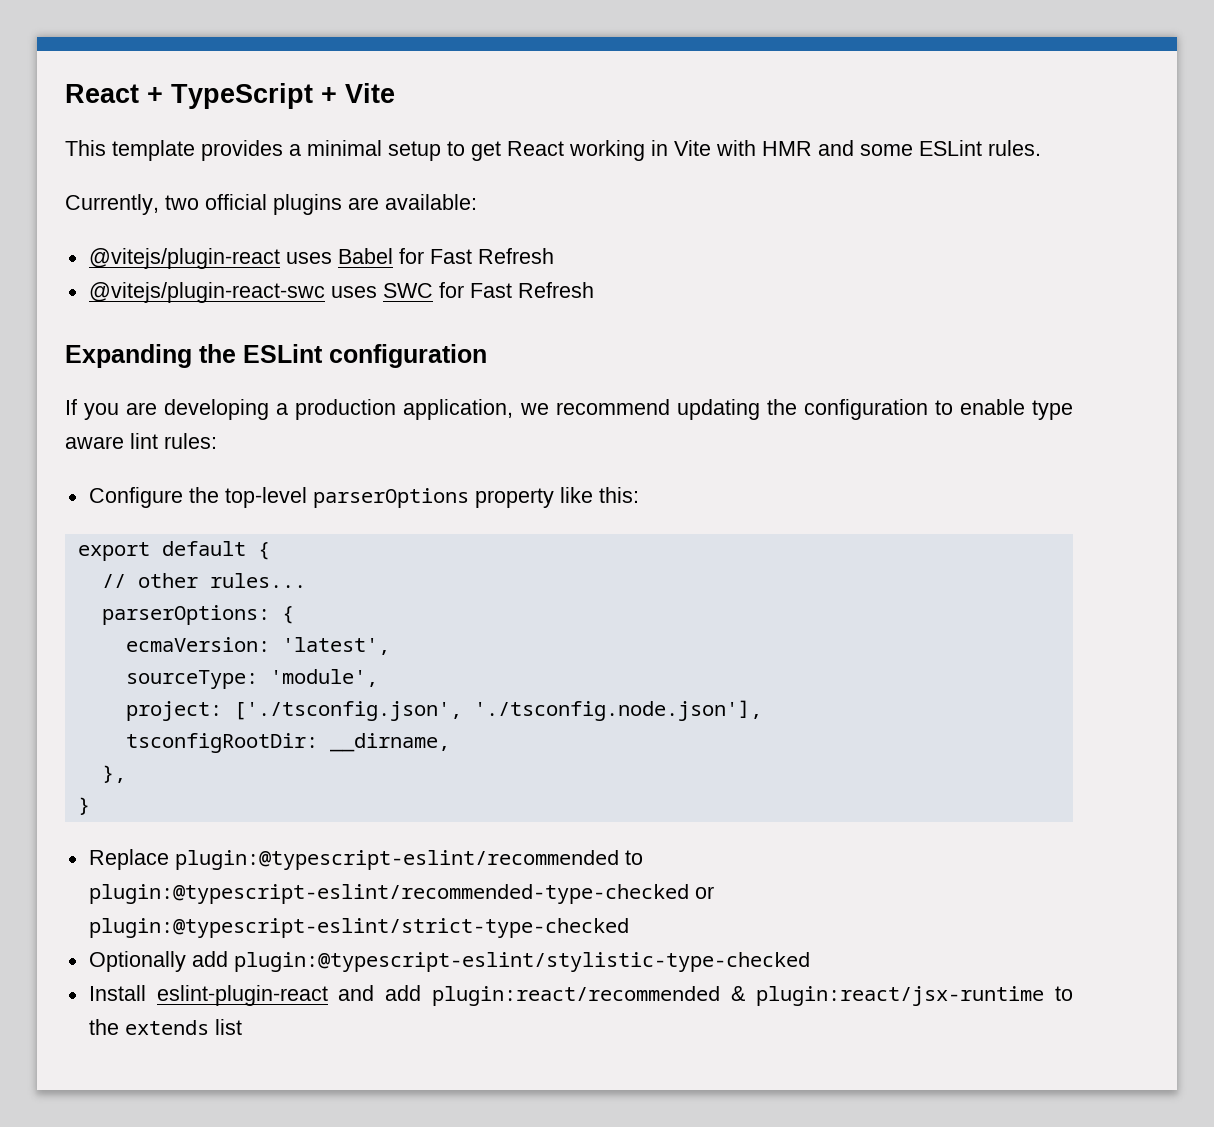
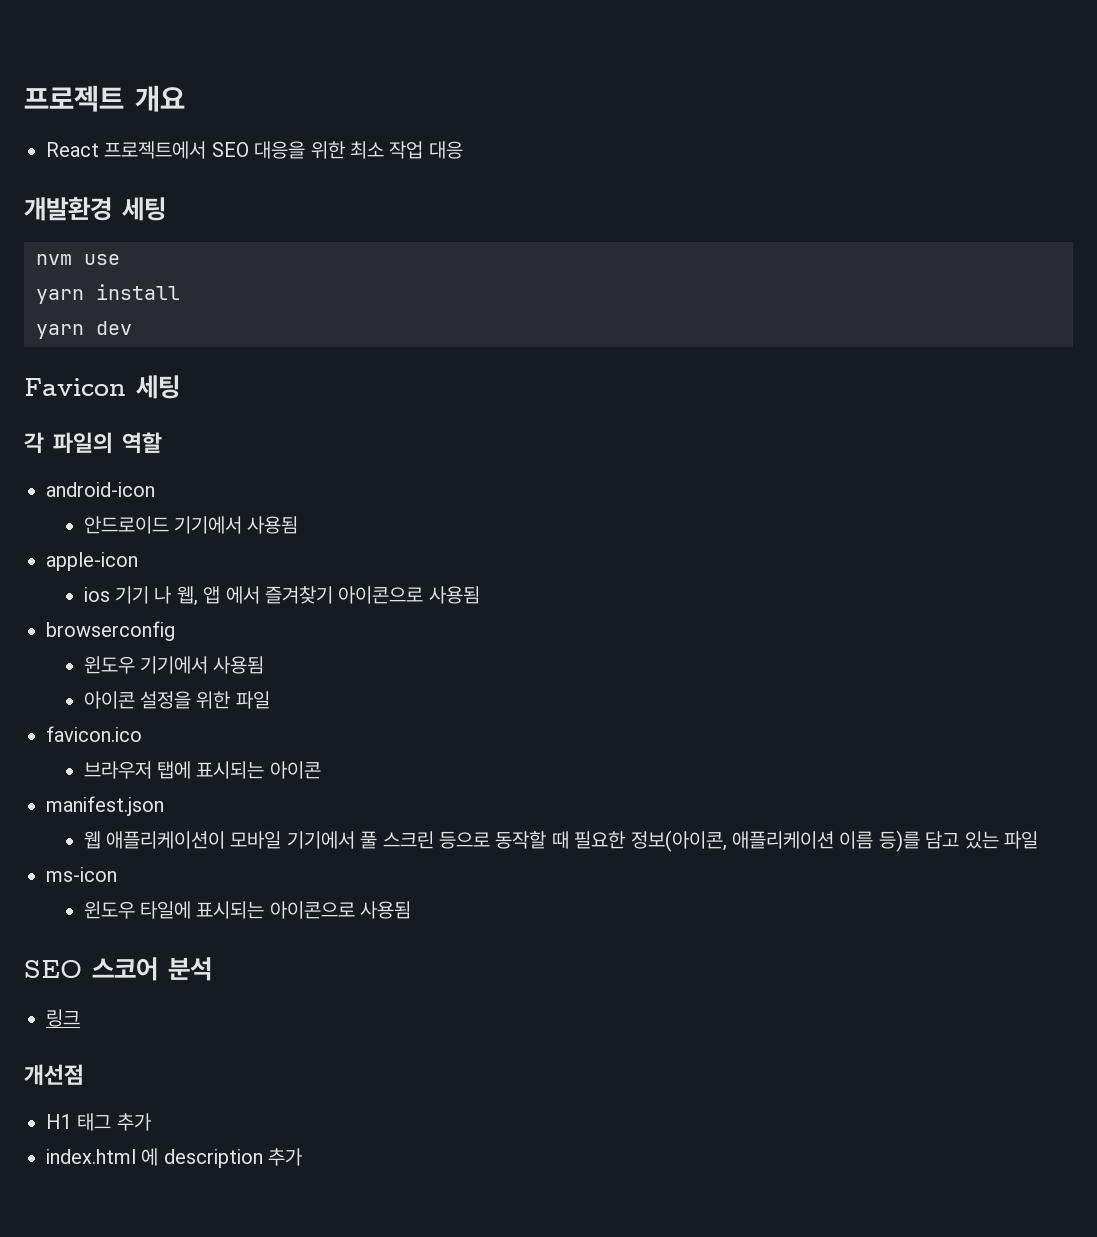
[65,83,395,109] [65,140,1041,161] [65,194,477,215] [88,248,554,269] [88,282,594,303] [65,344,487,368] [65,399,1073,420] [65,433,217,449] [88,487,639,508] [77,541,270,561] [101,573,306,588] [101,605,294,625] [125,637,390,655] [125,669,378,689] [125,700,762,721] [125,733,450,753] [101,765,126,783] [77,797,90,815] [88,849,643,870] [88,884,714,904] [88,918,629,938] [88,951,810,972] [88,985,1073,1006] [88,1019,242,1035] React + TypeScript + Vite // This template provides a minimal setup to get React working in Vite with HMR and some ESLint rules. // Currently, two official plugins are available: // @vitejs/plugin-react uses Babel for Fast Refresh // @vitejs/plugin-react-swc uses SWC for Fast Refresh // Expanding the ESLint configuration // If you are developing a production application, we recommend updating the configuration to enable type aware lint rules: // Configure the top-level parserOptions property like this: // export default { // // other rules... // parserOptions: { // ecmaVersion: 'latest', // sourceType: 'module', // project: ['./tsconfig.json', './tsconfig.node.json'], // tsconfigRootDir: __dirname, // }, // } // Replace plugin:@typescript-eslint/recommended to plugin:@typescript-eslint/recommended-type-checked or plugin:@typescript-eslint/strict-type-checked // Optionally add plugin:@typescript-eslint/stylistic-type-checked // Install eslint-plugin-react and add plugin:react/recommended & plugin:react/jsx-runtime to the extends list -> [24,85,185,112] [46,141,463,159] [24,197,166,221] [36,254,120,265] [36,284,180,304] [36,321,132,339] [24,375,180,399] [24,432,162,454] [46,482,155,497] [83,516,299,534] [46,552,138,571] [83,586,480,606] [46,621,175,641] [83,656,265,674] [83,691,270,709] [46,726,142,742] [83,761,321,779] [46,796,164,816] [83,830,1039,852] [46,867,117,882] [83,901,412,919] [24,957,212,981] [46,1009,80,1027] [24,1064,84,1086] [46,1113,151,1131] [46,1148,303,1168] 프로젝트 개요 // React 프로젝트에서 SEO 대응을 위한 최소 작업 대응 // 개발환경 세팅 // nvm use // yarn install // yarn dev // Favicon 세팅 // 각 파일의 역할 // android-icon // 안드로이드 기기에서 사용됨 // apple-icon // ios 기기 나 웹, 앱 에서 즐겨찾기 아이콘으로 사용됨 // browserconfig // 윈도우 기기에서 사용됨 // 아이콘 설정을 위한 파일 // favicon.ico // 브라우저 탭에 표시되는 아이콘 // manifest.json // 웹 애플리케이션이 모바일 기기에서 풀 스크린 등으로 동작할 때 필요한 정보(아이콘, 애플리케이션 이름 등)를 담고 있는 파일 // ms-icon // 윈도우 타일에 표시되는 아이콘으로 사용됨 // SEO 스코어 분석 // 링크 // 개선점 // H1 태그 추가 // index.html 에 description 추가

